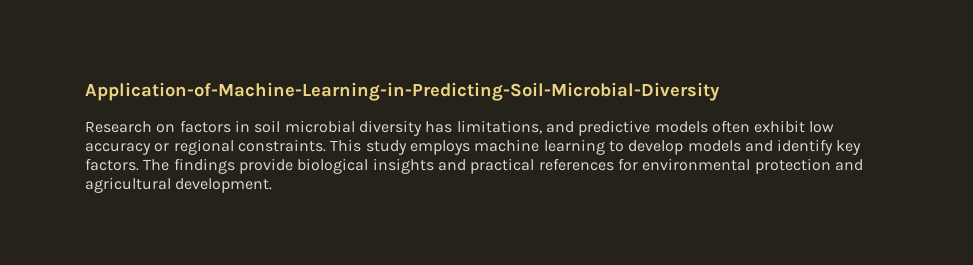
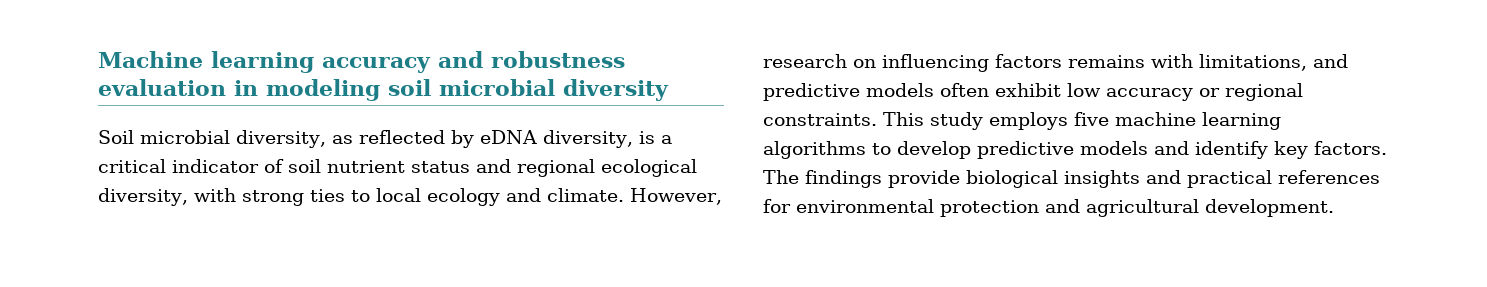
[85,82,720,101] [85,120,453,136] Application-of-Machine-Learning-in-Predicting-Soil-Microbial-Diversity // Research on factors in soil microbial diversity has -> [98,51,625,73] [98,79,669,101] [98,130,672,148] [98,159,697,177] [98,188,722,206] [763,54,1193,72] Machine learning accuracy and robustness evaluation in modeling soil microbial diversity // Soil microbial diversity, as reflected by eDNA diversity, is a critical indicator of soil nutrient status and regional ecological diversity, with strong ties to local ecology and climate. However, research on influencing factors remains with
(470, 147) none -> [1074,112,1109,126] five
(605, 147) none -> [763,141,866,159] algorithms
(684, 147) none -> [977,141,1074,159] predictive

